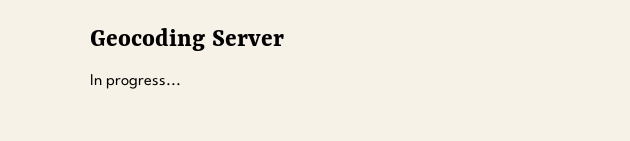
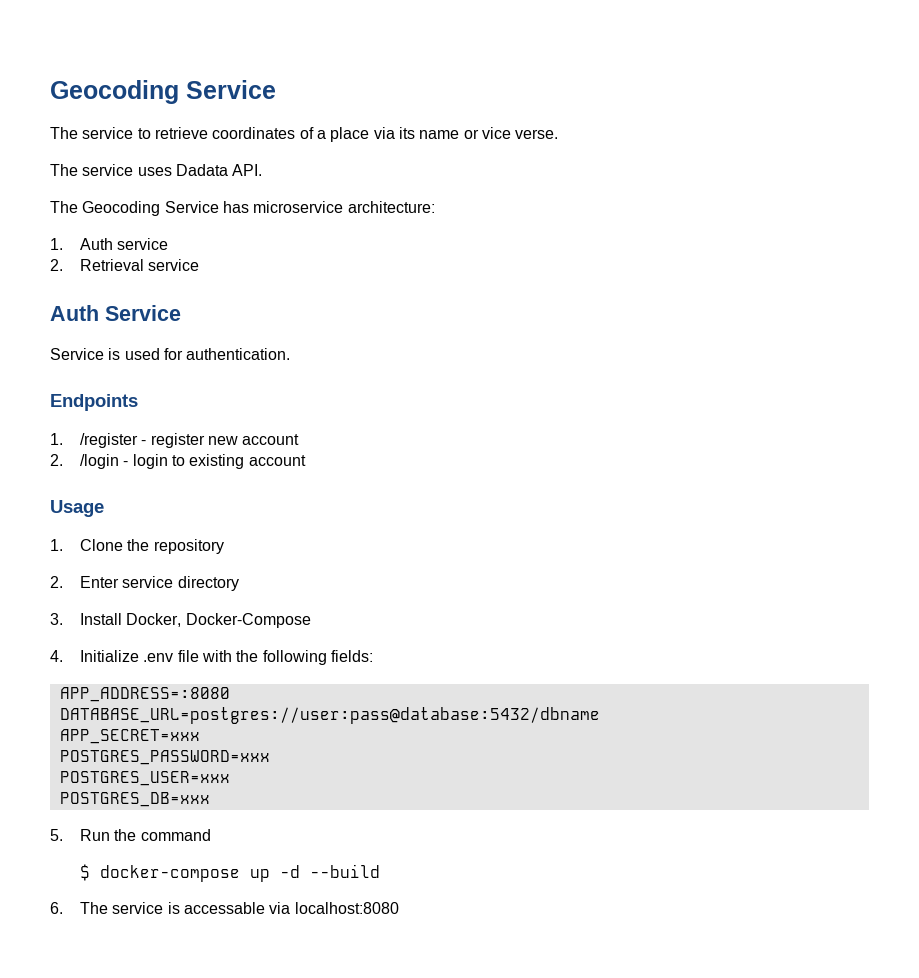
[90,28,285,51] [90,74,182,89] Geocoding Server // In progress... -> [50,80,276,104] [50,127,559,142] [50,164,263,176] [50,201,435,216] [50,238,169,250] [50,259,200,271] [50,305,181,321] [50,348,291,360] [50,394,138,411] [50,433,300,448] [50,454,306,469] [50,500,104,517] [50,539,224,554] [50,576,239,591] [50,613,311,628] [50,650,374,665] [59,687,230,702] [59,707,600,724] [59,729,200,744] [59,750,270,765] [59,771,230,786] [59,792,210,807] [50,829,211,841] [80,864,381,882] [50,902,399,914] Geocoding Service // The service to retrieve coordinates of a place via its name or vice verse. // The service uses Dadata API. // The Geocoding Service has microservice architecture: // 1. Auth service // 2. Retrieval service // Auth Service // Service is used for authentication. // Endpoints // 1. /register - register new account // 2. /login - login to existing account // Usage // 1. Clone the repository // 2. Enter service directory // 3. Install Docker, Docker-Compose // 4. Initialize .env file with the following fields: // APP_ADDRESS=:8080 // DATABASE_URL=postgres://user:pass@database:5432/dbname // APP_SECRET=xxx // POSTGRES_PASSWORD=xxx // POSTGRES_USER=xxx // POSTGRES_DB=xxx // 5. Run the command // $ docker-compose up -d --build // 6. The service is accessable via localhost:8080

